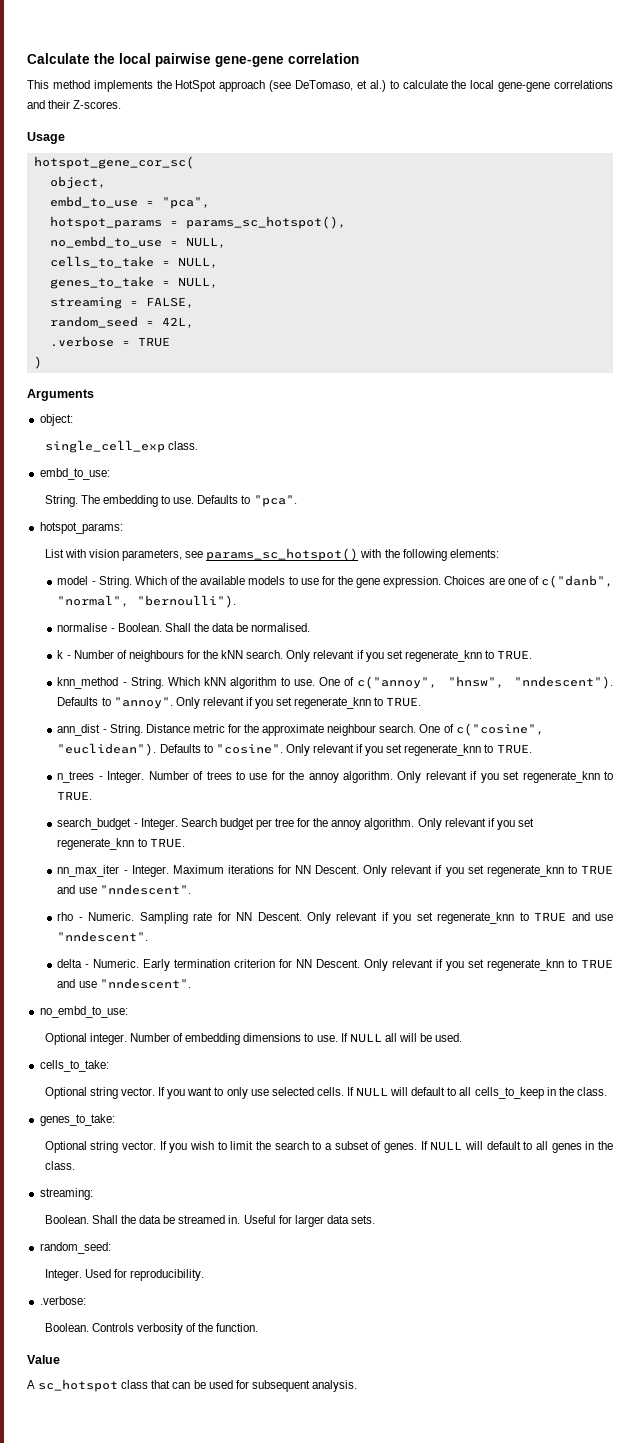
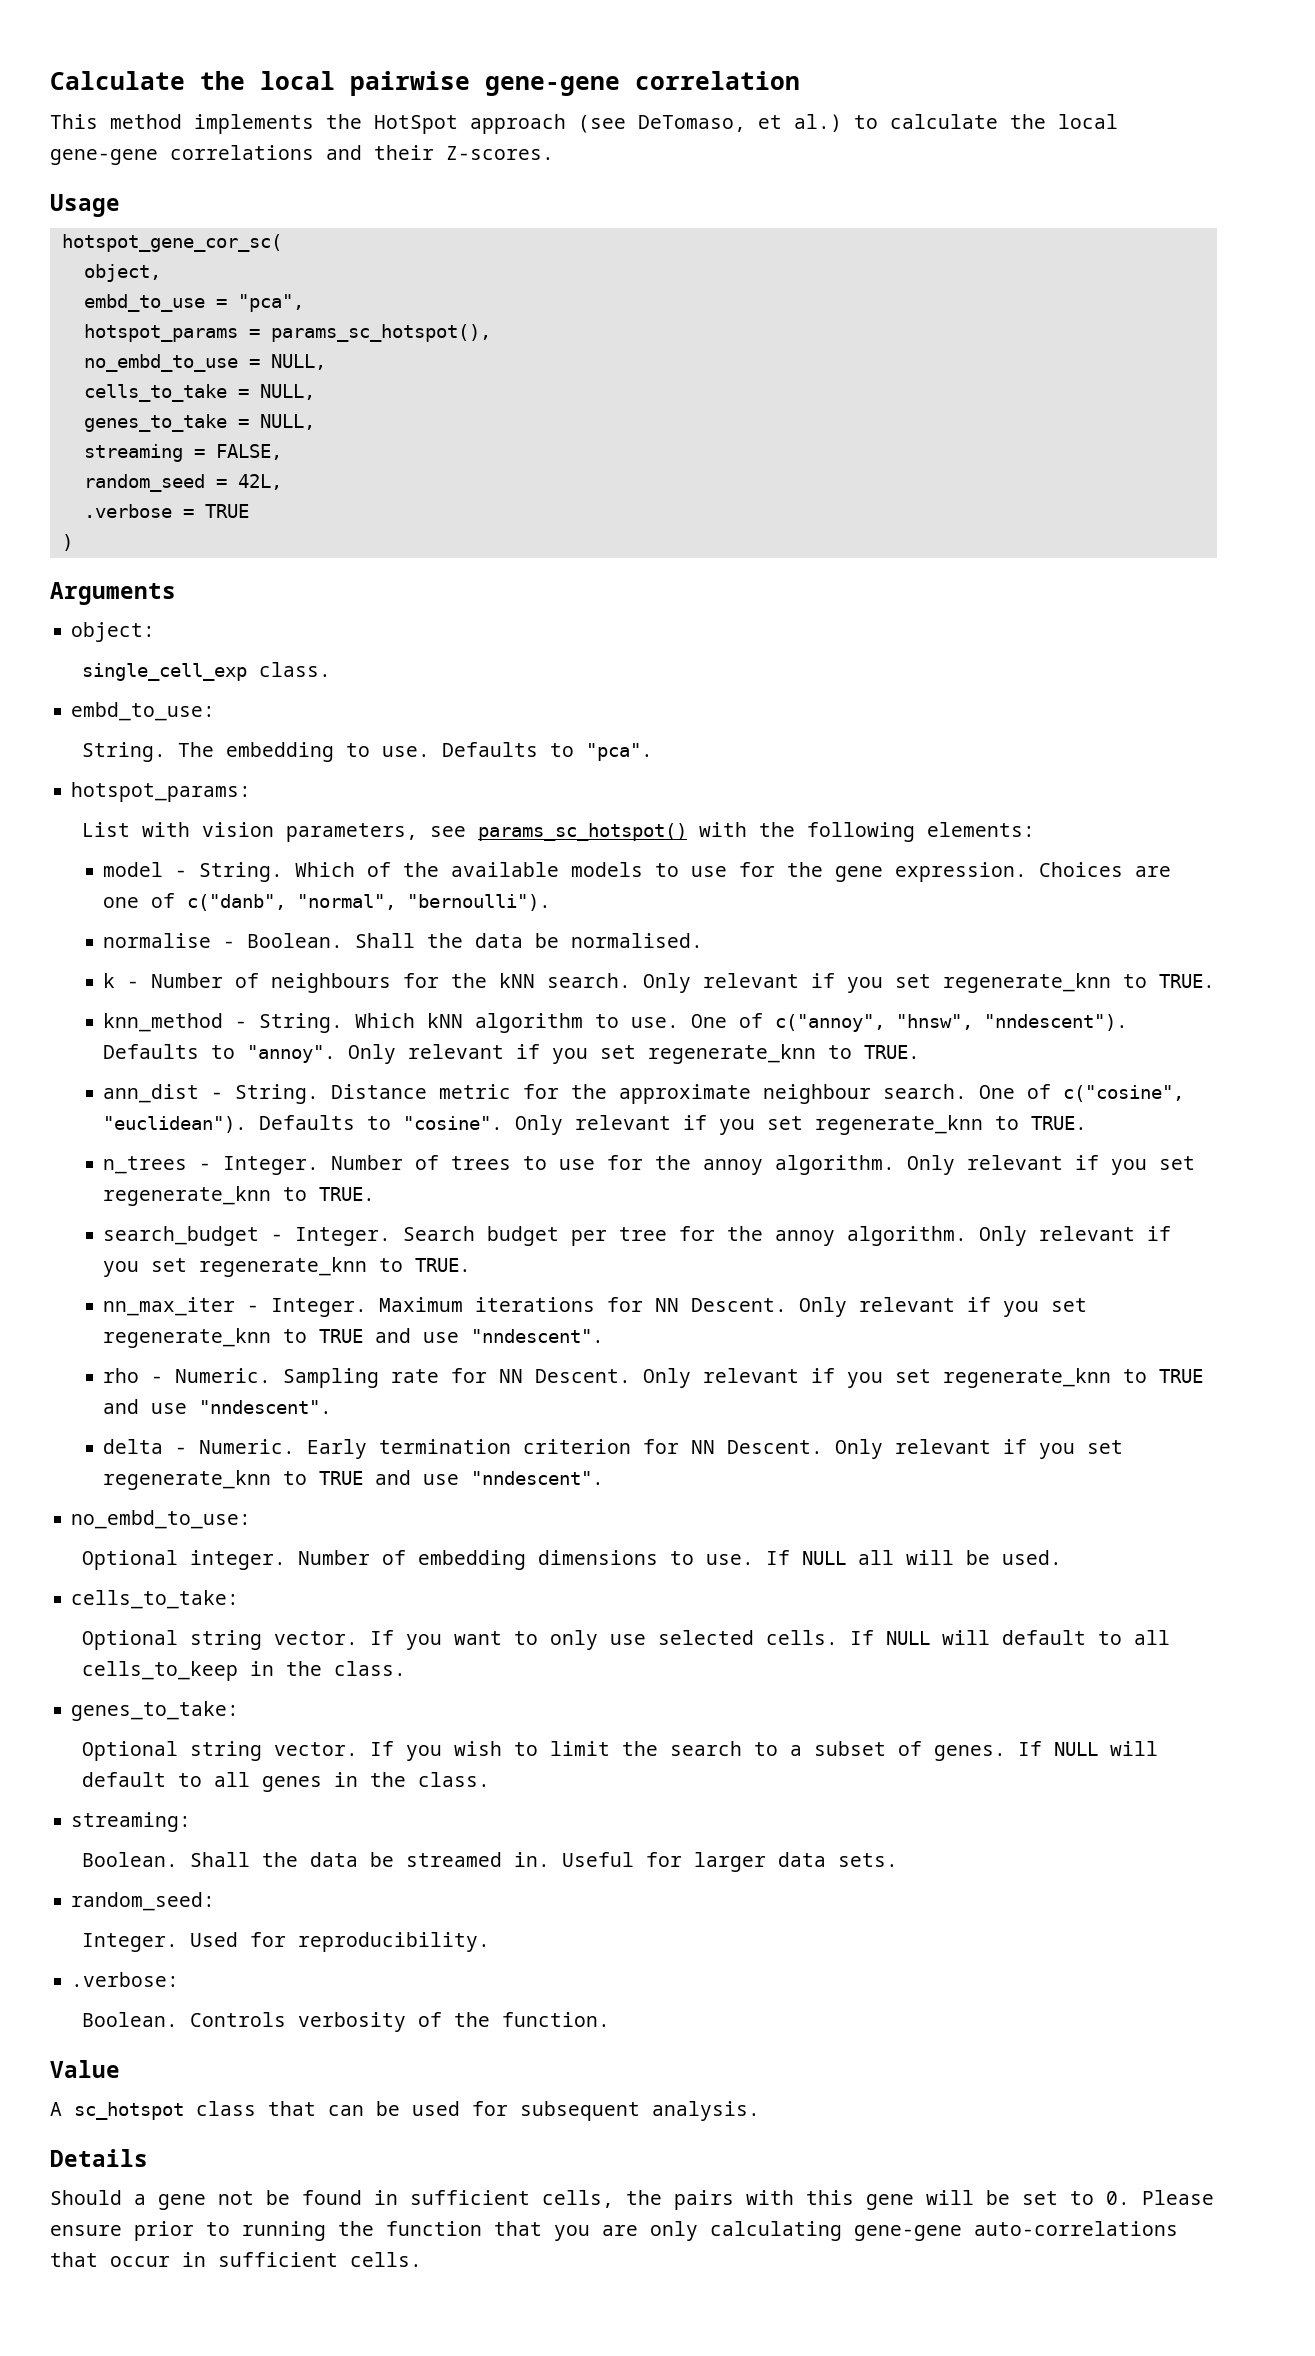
(357, 1386) none -> [50,2149,148,2167] [50,2190,1214,2210] [50,2221,1178,2241] [50,2252,422,2267] // Details // Should a gene not be found in sufficient cells, the pairs with this gene will be set to 0. Please ensure prior to running the function that you are only calculating gene-gene auto-correlations that occur in sufficient cells.

